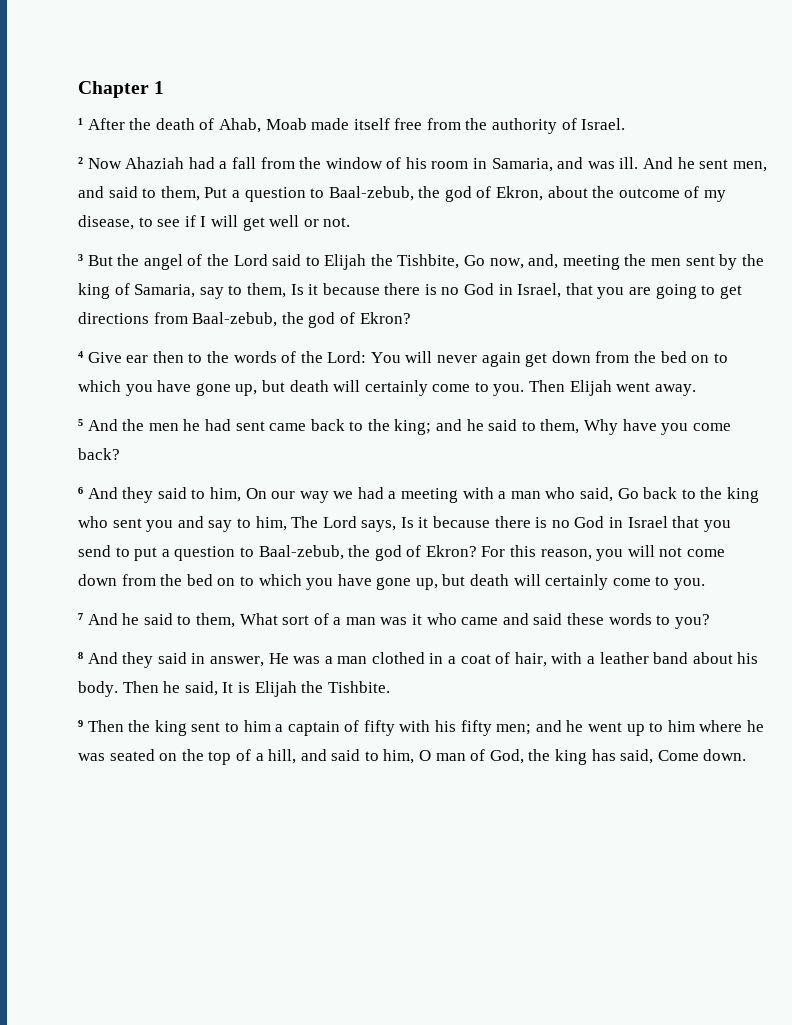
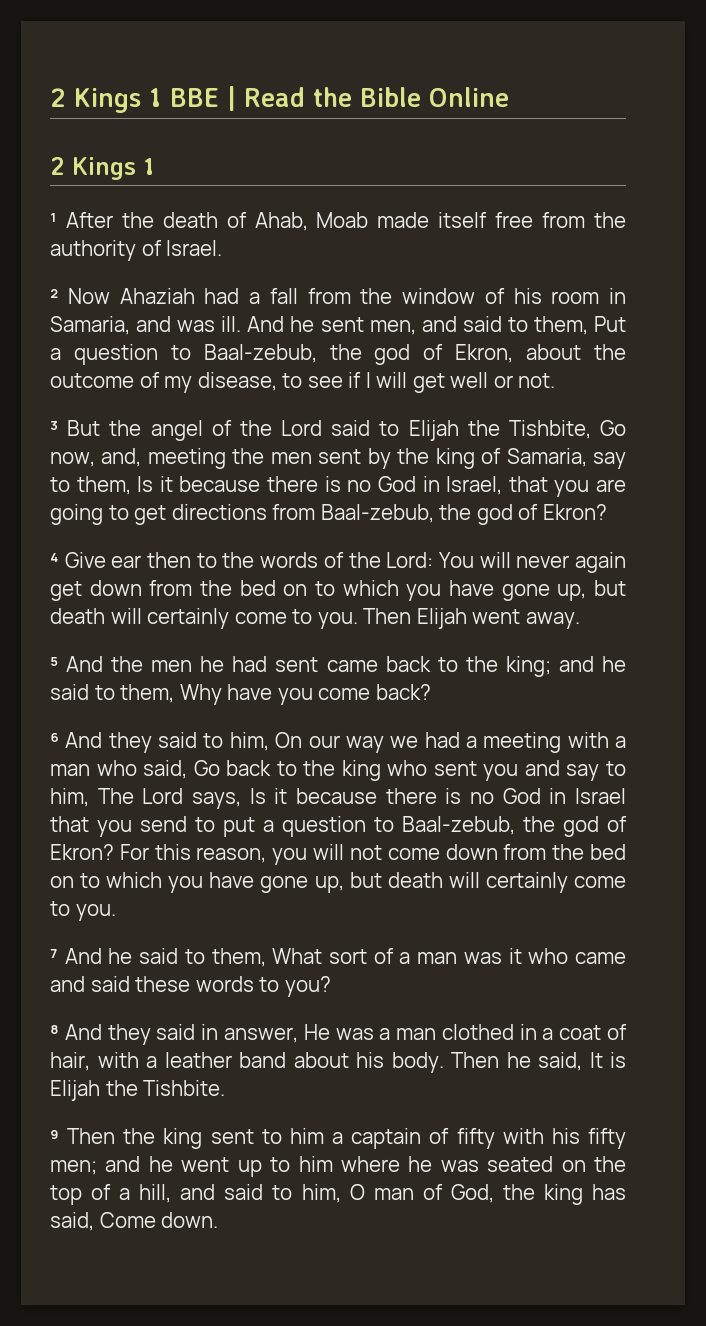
[78,81,149,98] Chapter -> [50,86,509,113] [50,157,136,180] 2 Kings 1 BBE | Read the Bible Online // 2 Kings

